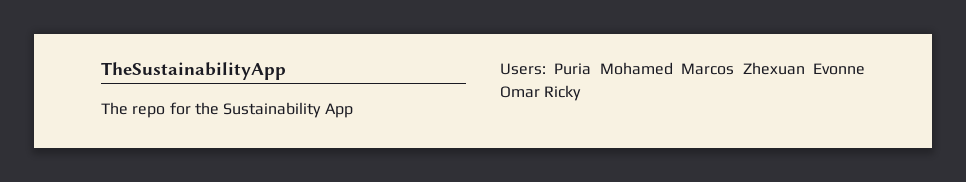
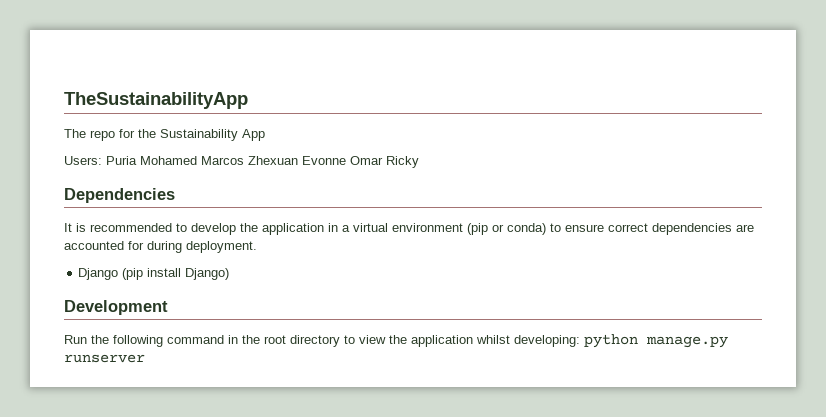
(582, 93) none -> [64,188,175,203] [64,223,754,235] [64,241,257,253] [78,268,230,280] [64,300,168,315] [64,334,728,348] [64,354,145,363] // Dependencies // It is recommended to develop the application in a virtual environment (pip or conda) to ensure correct dependencies are accounted for during deployment. // Django (pip install Django) // Development // Run the following command in the root directory to view the application whilst developing: python manage.py runserver

